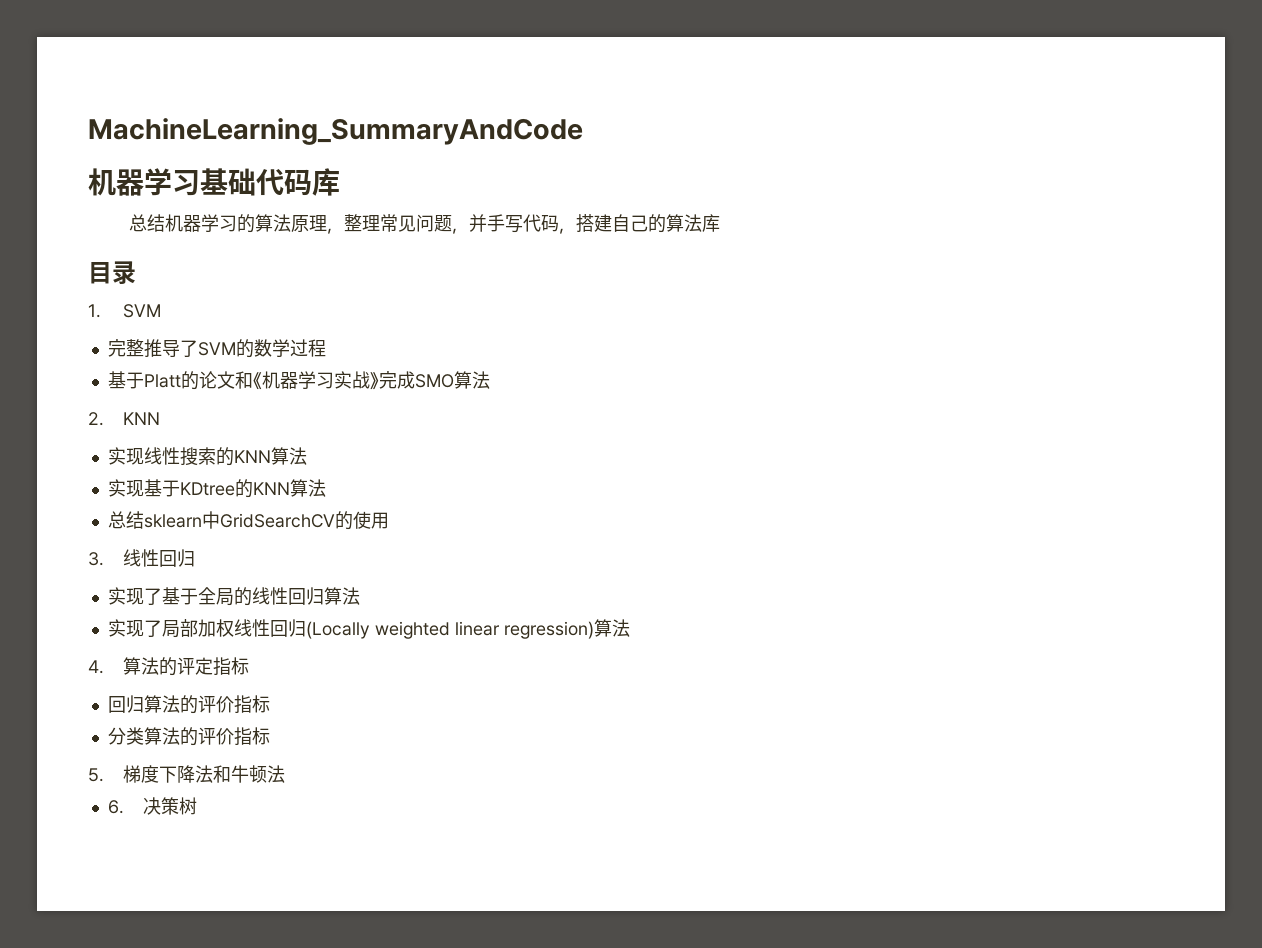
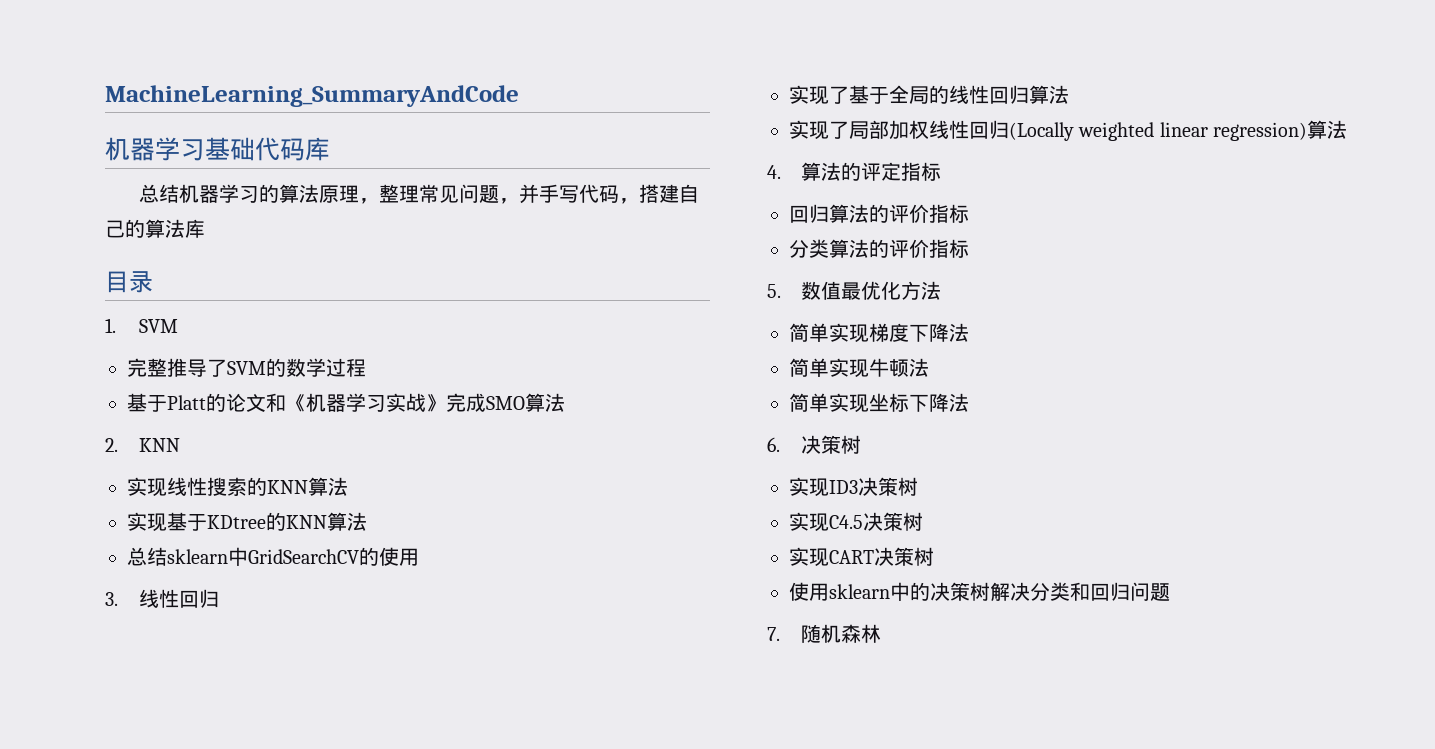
(104, 775) none -> [800,281,941,300] [789,323,869,343] 数值最优化方法 // 简单实现
[212,765,231,783] 和 -> [789,358,869,378] // 简单实现
[107,797,197,815] 6.决策树 -> [789,393,969,413] [767,435,861,454] [789,477,918,497] [789,512,923,532] [789,547,934,567] [789,582,1170,601] [767,624,881,643] 简单实现坐标下降法 // 6.决策树 // 实现ID3决策树 // 实现C4.5决策树 // 实现CART决策树 // 使用sklearn中的决策树解决分类和回归问题 // 7.随机森林

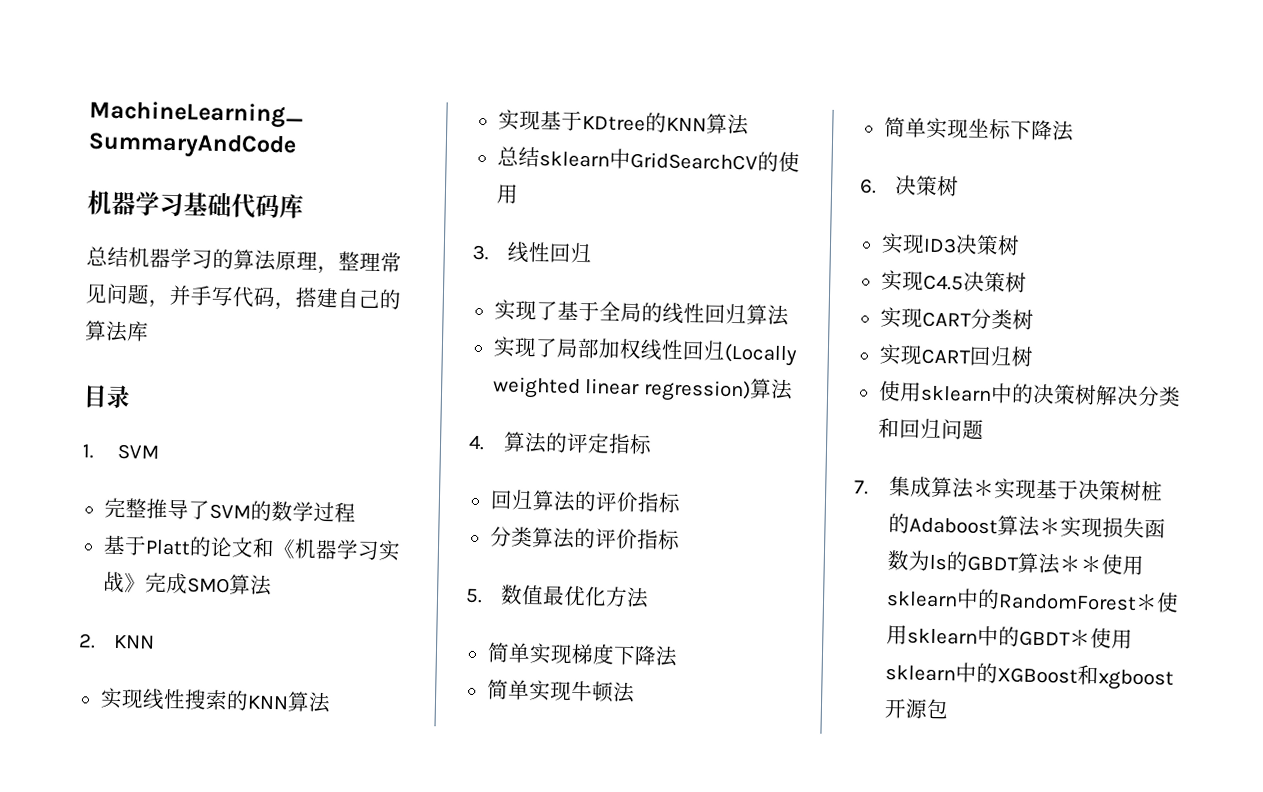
[874,547,914,566] 决策 -> [969,308,1034,330] [878,343,1013,367] 分类树 // 实现CART回归
[800,624,881,643] 随机森林 -> [889,476,1164,502] [888,513,1167,539] [887,550,1145,576] [886,588,1180,613] [886,625,1134,649] [885,662,1175,691] [884,698,950,720] 集成算法＊实现基于决策树桩的Adaboost算法＊实现损失函数为ls的GBDT算法＊＊使用sklearn中的RandomForest＊使用sklearn中的GBDT＊使用sklearn中的XGBoost和xgboost开源包

